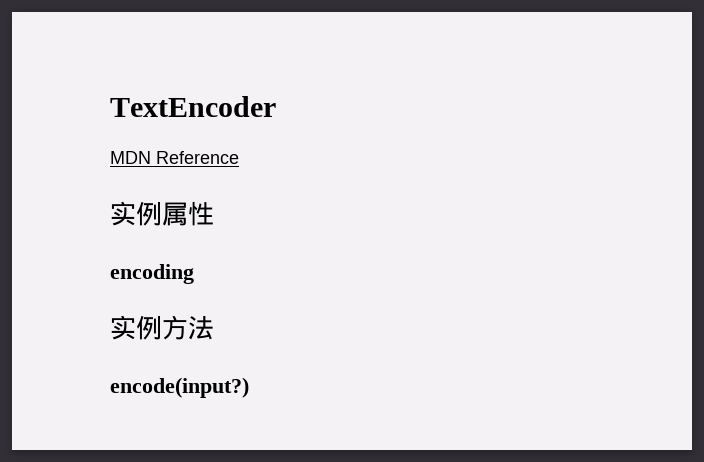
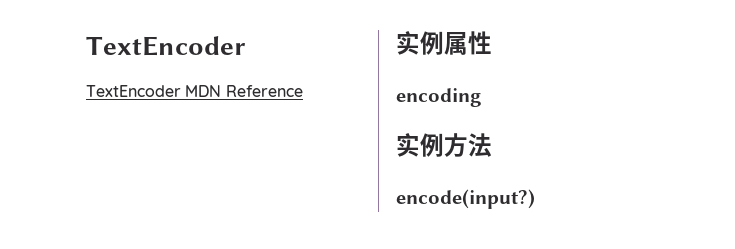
(276, 106) none -> [86,85,181,97] TextEncoder

